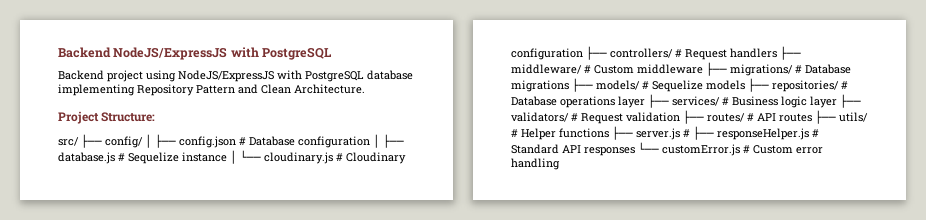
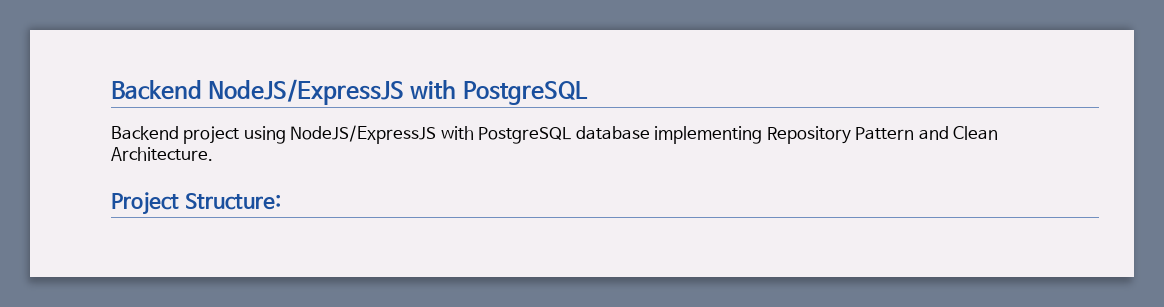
[58,134,404,148] [58,150,406,164] [511,46,801,60] [511,62,851,76] [511,78,848,92] [511,94,861,108] [511,110,868,124] [511,126,819,140] [511,142,823,156] [511,158,560,170] // src/ ├── config/ │ ├── config.json # Database configuration │ ├── database.js # Sequelize instance │ └── cloudinary.js # Cloudinary configuration ├── controllers/ # Request handlers ├── middleware/ # Custom middleware ├── migrations/ # Database migrations ├── models/ # Sequelize models ├── repositories/ # Database operations layer ├── services/ # Business logic layer ├── validators/ # Request validation ├── routes/ # API routes ├── utils/ # Helper functions ├── server.js # ├── responseHelper.js # Standard API responses └── customError.js # Custom error handling -> (281, 201) none

